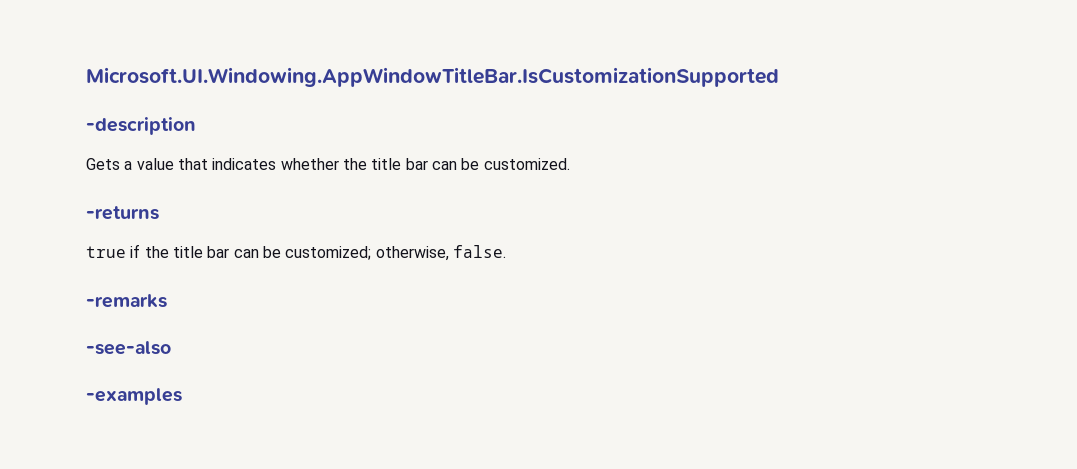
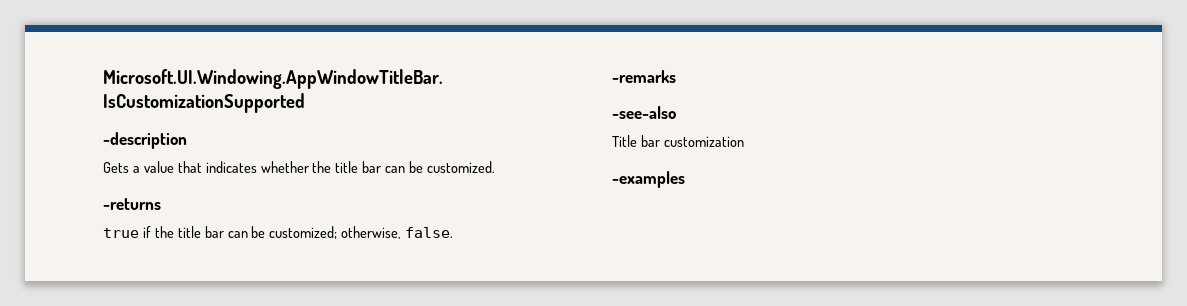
(171, 348) none -> [612,135,744,147] // Title bar customization

